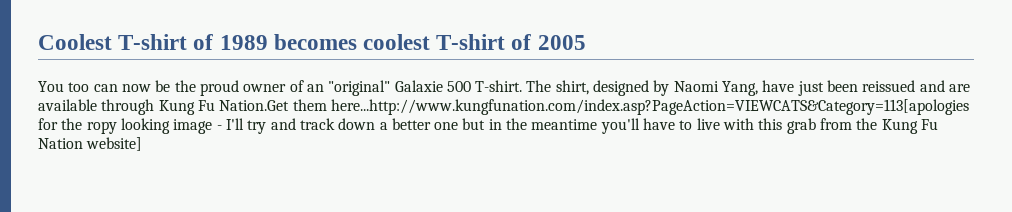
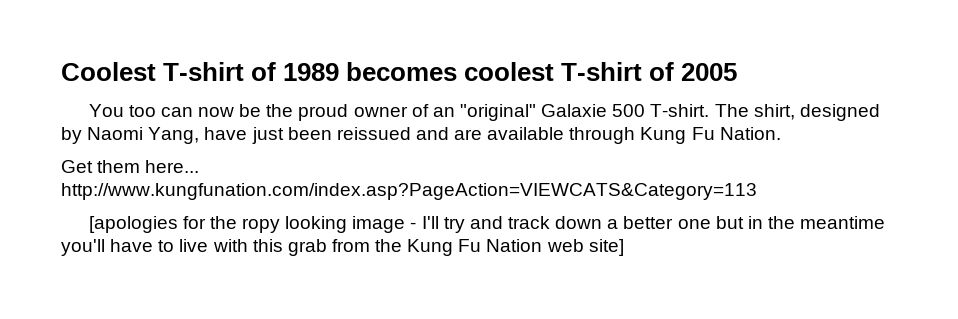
[219,99,969,115] Nation.Get them here...http://www.kungfunation.com/index.asp?PageAction=VIEWCATS&Category=113[apologies -> [719,127,781,140] [61,160,200,173] [61,183,757,200] [88,216,178,233] Nation. // Get them here... http://www.kungfunation.com/index.asp?PageAction=VIEWCATS&Category=113 // [apologies
[86,137,143,151] website] -> [546,239,624,256] web site]

